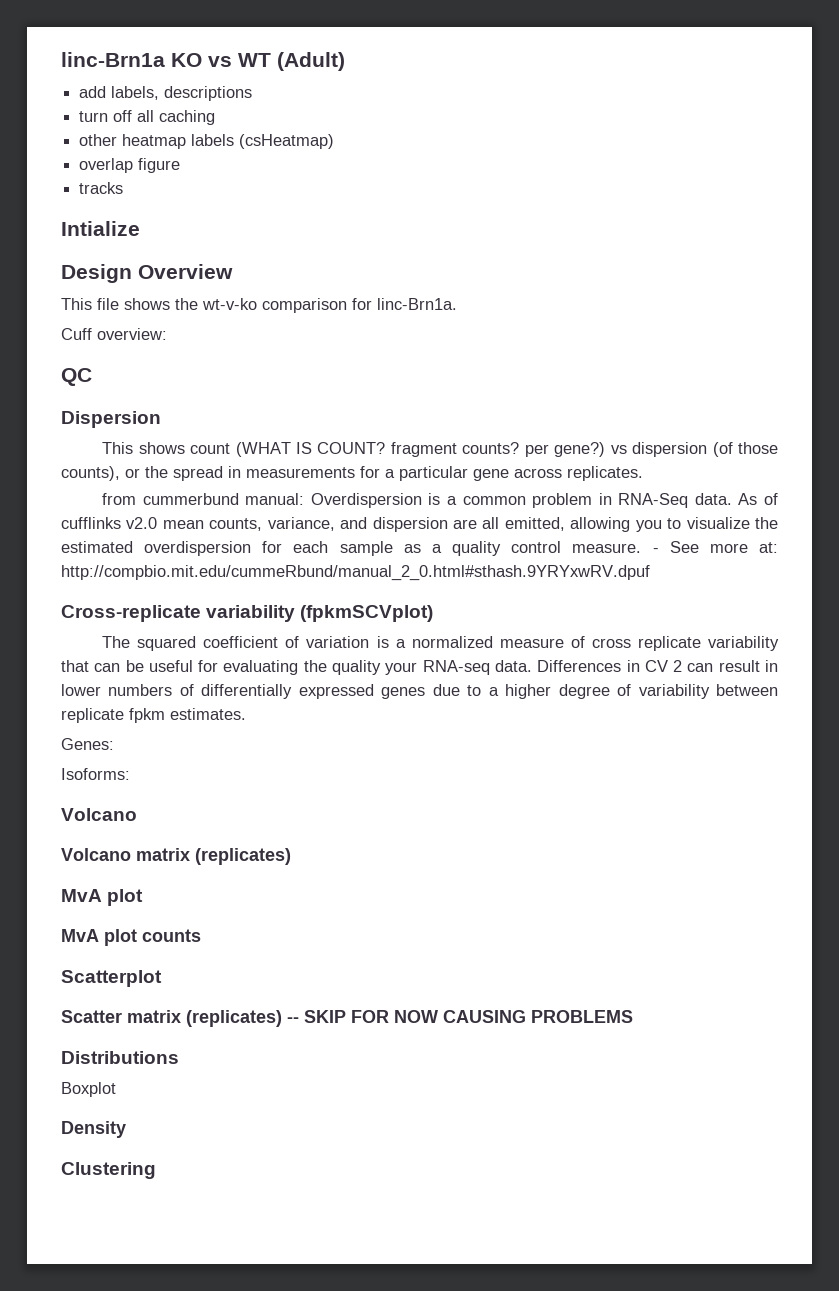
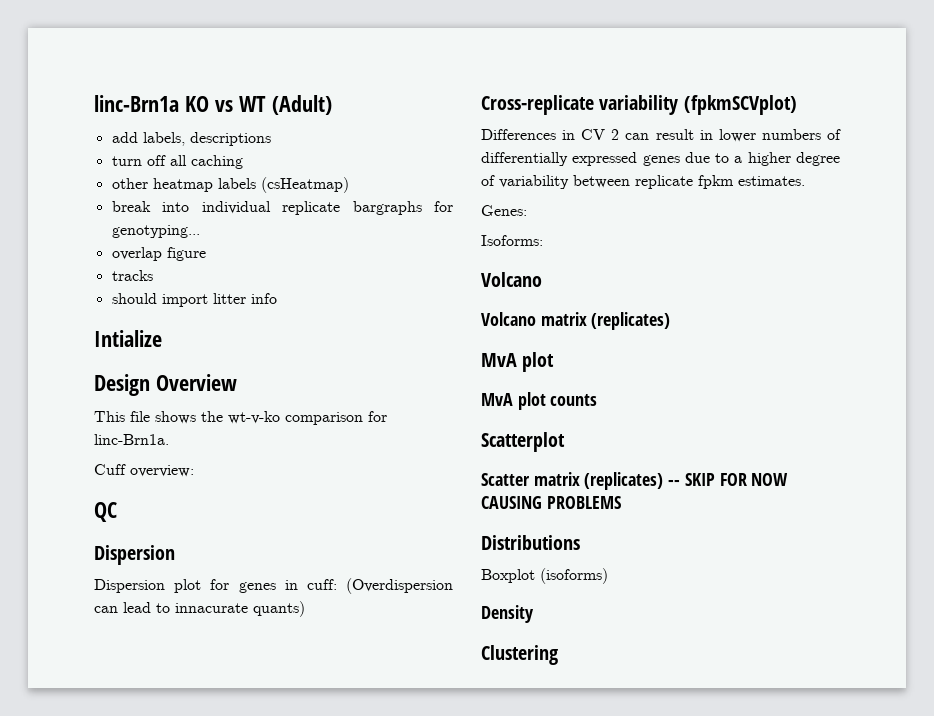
(335, 141) none -> [111,201,453,215] [111,225,200,238] // break into individual replicate bargraphs for genotyping...
(124, 188) none -> [111,293,277,307] // should import litter info
[102,442,778,457] [61,466,643,481] [102,493,779,508] [61,517,779,532] [61,541,778,556] [61,565,650,581] [61,605,434,622] [102,636,780,651] [61,660,532,675] This shows count (WHAT IS COUNT? fragment counts? per gene?) vs dispersion (of those counts), or the spread in measurements for a particular gene across replicates. // from cummerbund manual: Overdispersion is a common problem in RNA-Seq data. As of cufflinks v2.0 mean counts, variance, and dispersion are all emitted, allowing you to visualize the estimated overdispersion for each sample as a quality control measure. - See more at: http://compbio.mit.edu/cummeRbund/manual_2_0.html#sthash.9YRYxwRV.dpuf // Cross-replicate variability (fpkmSCVplot) // The squared coefficient of variation is a normalized measure of cross replicate variability that can be useful for evaluating the quality your RNA-seq data. -> [94,578,453,594] [94,601,305,617] [481,95,797,115] Dispersion plot for genes in cuff: (Overdispersion can lead to innacurate quants) // Cross-replicate variability (fpkmSCVplot) //
(116, 1089) none -> [540,568,608,584] (isoforms)

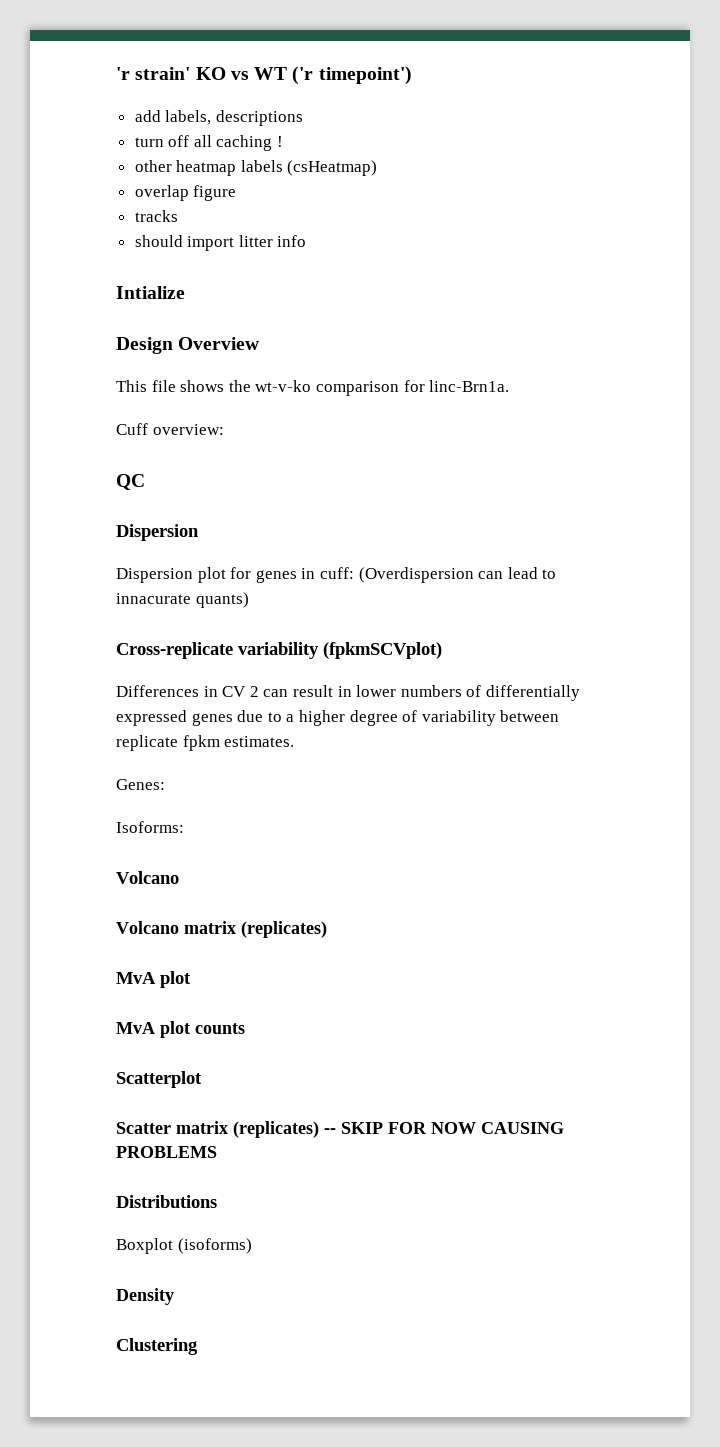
[94,95,179,112] linc-Brn1a -> [116,67,191,80] 'r strain'
[271,95,332,115] (Adult) -> [292,66,412,85] ('r timepoint')
(243, 162) none -> [277,136,284,147] !
[111,201,453,215] [111,225,200,238] // break into individual replicate bargraphs for genotyping... -> (378, 168) none

